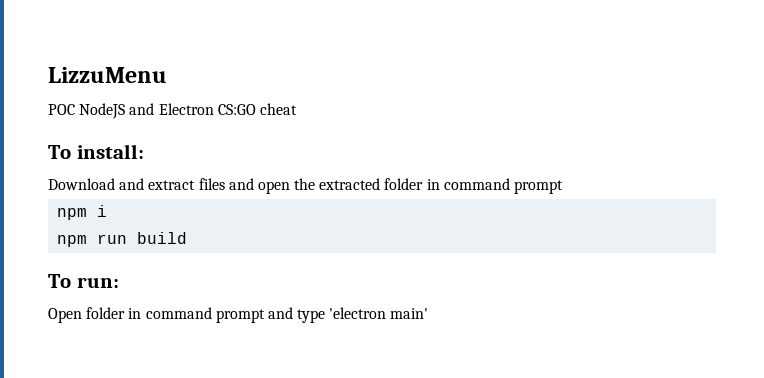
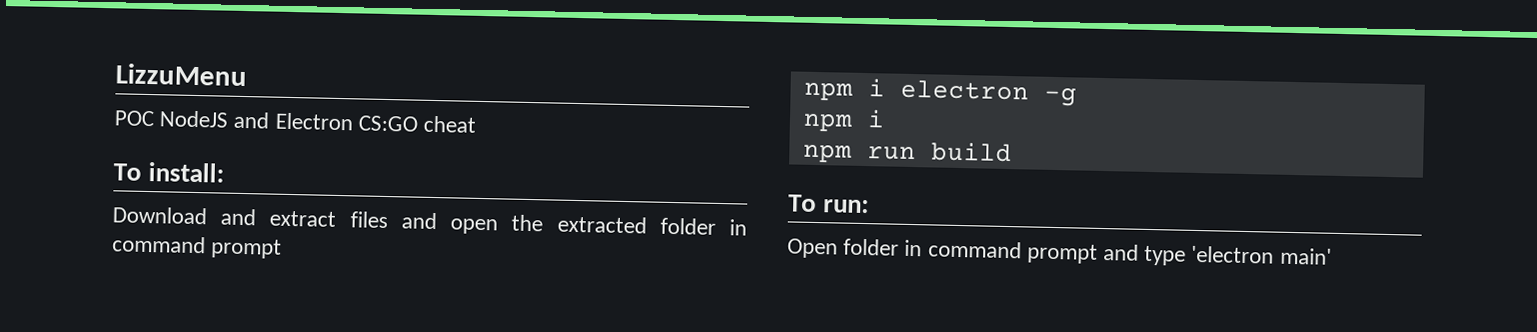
(564, 187) none -> [803,78,1077,107] // npm i electron -g

